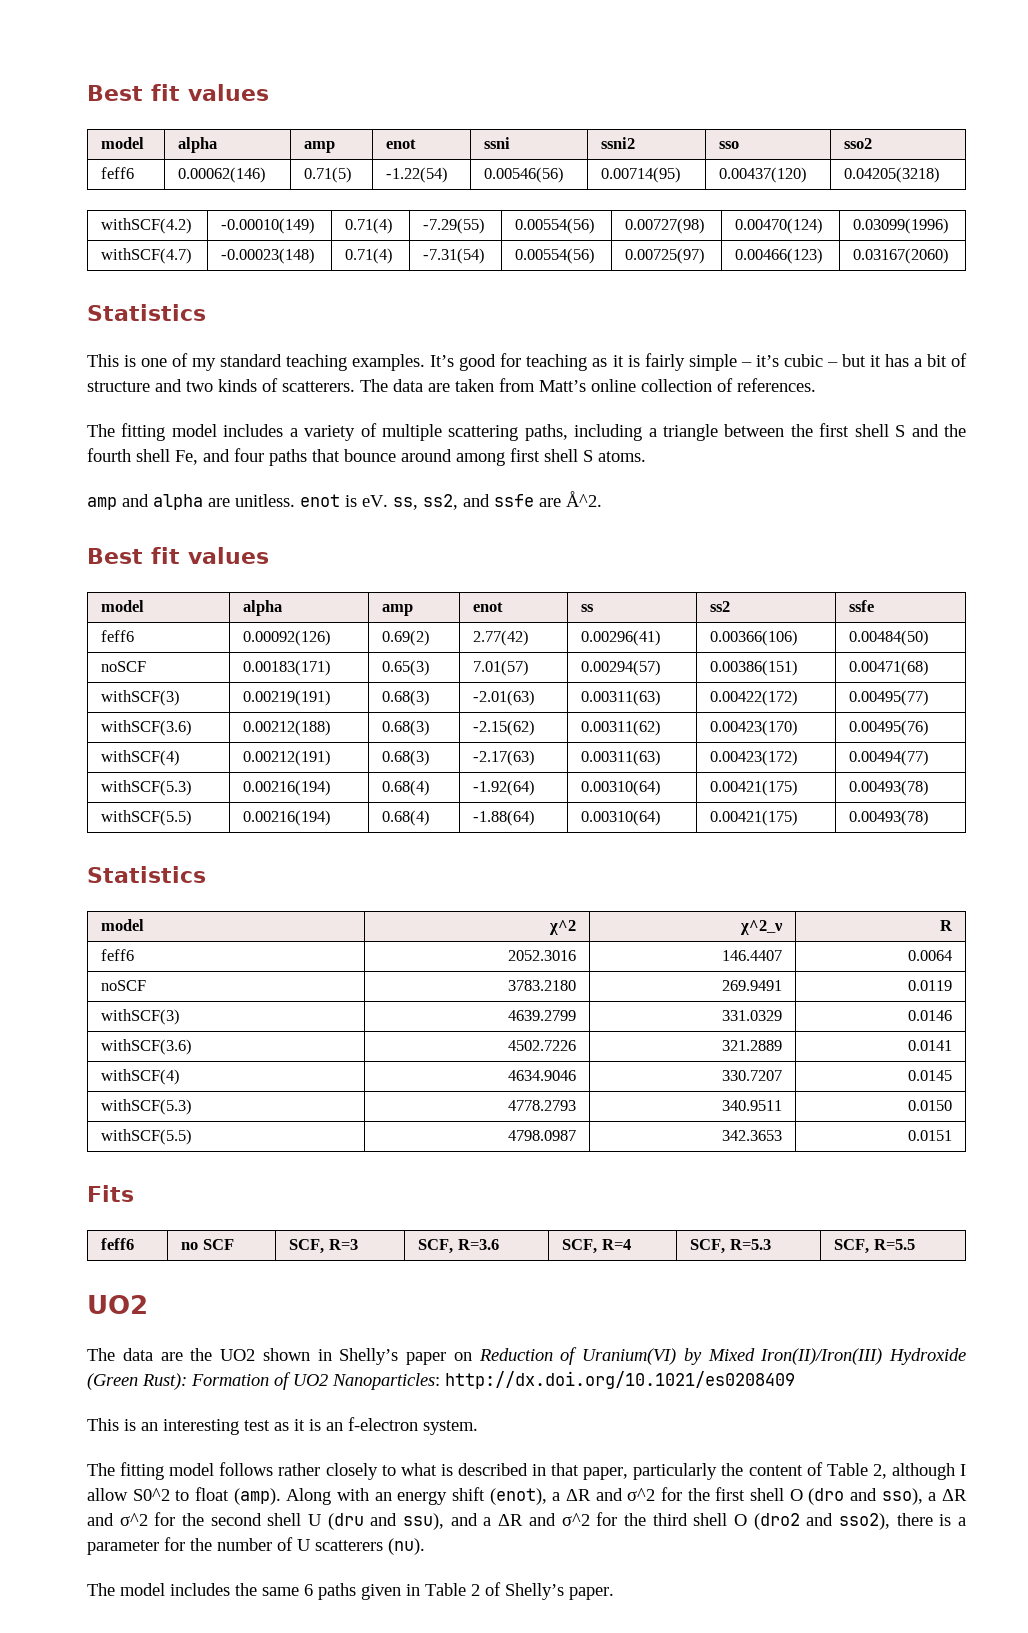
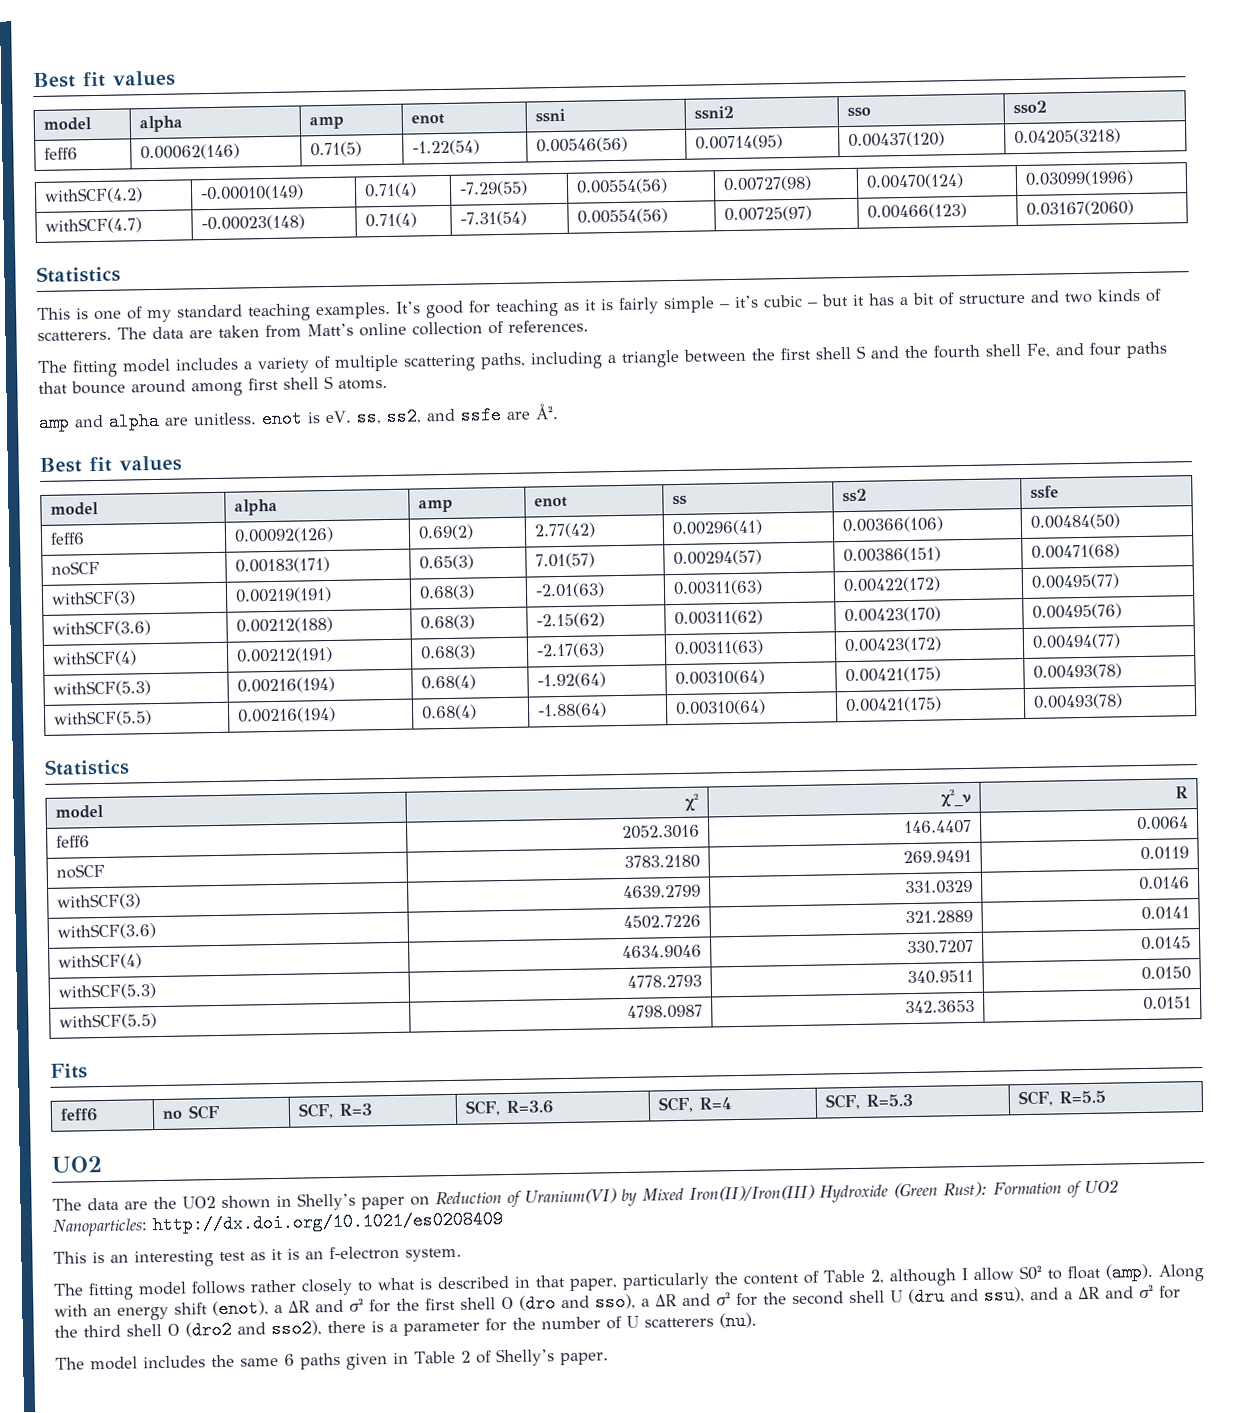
[566,491,602,507] Å^2. -> [534,403,559,420] Å².
[548,920,576,935] [739,920,783,935] χ^2 | χ^2_ν -> [685,793,700,811] [941,788,972,807] χ² | χ²_ν
[132,1488,170,1501] S0^2 -> [1018,1264,1042,1281] S0²
[627,1488,656,1501] σ^2 -> [349,1297,364,1312] σ²
[119,1513,148,1526] σ^2 -> [716,1291,731,1306] σ²
[561,1513,590,1526] σ^2 -> [1139,1283,1154,1299] σ²

